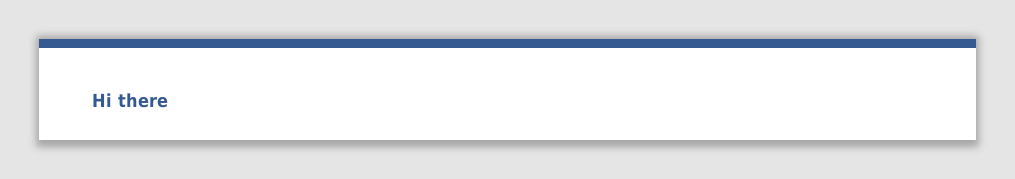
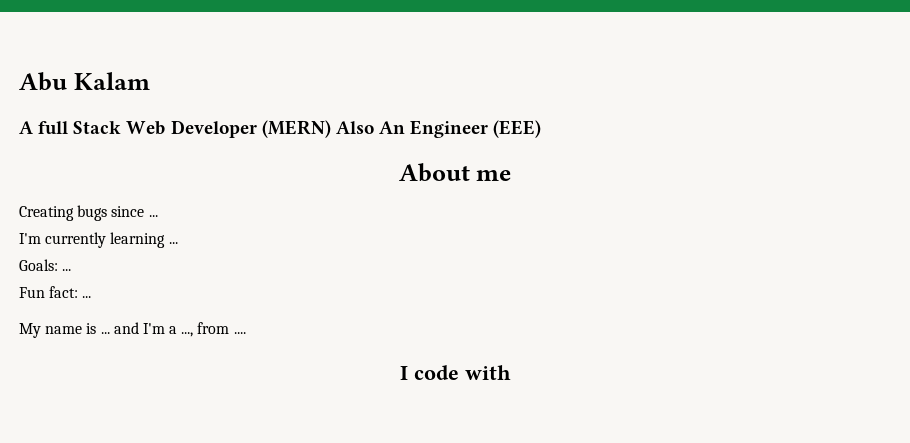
[92,93,168,108] Hi there -> [19,72,150,91] [19,120,542,138] [398,163,512,182] [19,205,158,221] [19,232,178,248] [19,259,72,271] [19,286,92,298] [19,322,246,338] [399,365,511,380] Abu Kalam // A full Stack Web Developer (MERN) Also An Engineer (EEE) // About me // Creating bugs since ... // I'm currently learning ... // Goals: ... // Fun fact: ... // My name is ... and I'm a ..., from .... // I code with

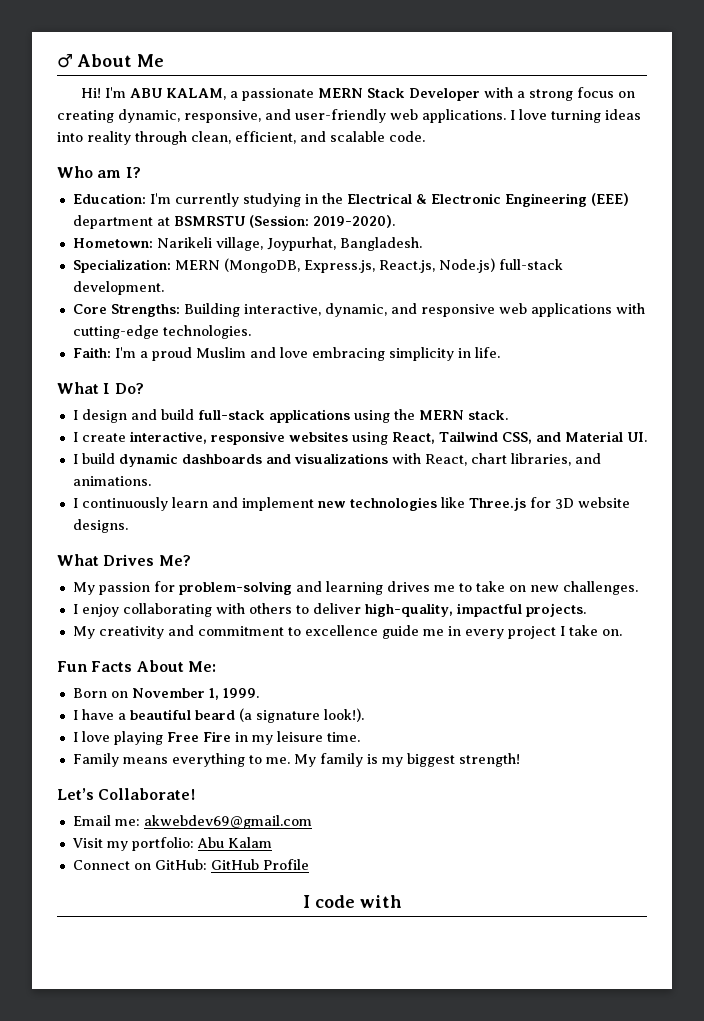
[19,72,150,91] [19,120,542,138] [398,163,512,182] [19,205,158,221] [19,232,178,248] [19,259,72,271] [19,286,92,298] [19,322,246,338] Abu Kalam // A full Stack Web Developer (MERN) Also An Engineer (EEE) // About me // Creating bugs since ... // I'm currently learning ... // Goals: ... // Fun fact: ... // My name is ... and I'm a ..., from .... -> [57,54,164,68] [81,87,636,101] [57,109,641,123] [57,131,425,145] [57,166,141,178] [72,193,629,207] [72,215,395,229] [72,237,422,251] [72,258,563,273] [72,281,164,295] [72,303,645,317] [72,325,251,339] [72,347,500,361] [57,382,144,394] [72,409,508,423] [72,431,647,445] [72,453,601,467] [72,476,151,486] [72,497,630,511] [72,519,128,533] [57,554,191,566] [72,581,638,595] [72,603,586,617] [72,625,622,639] [57,660,216,672] [72,688,259,700] [72,708,364,723] [72,731,360,745] [72,753,520,767] [57,788,196,800] [72,815,312,829] [71,837,272,851] [72,859,309,870] ♂ About Me // Hi! I'm ABU KALAM, a passionate MERN Stack Developer with a strong focus on creating dynamic, responsive, and user-friendly web applications. I love turning ideas into reality through clean, efficient, and scalable code. // Who am I? // Education: I'm currently studying in the Electrical & Electronic Engineering (EEE) department at BSMRSTU (Session: 2019-2020). // Hometown: Narikeli village, Joypurhat, Bangladesh. // Specialization: MERN (MongoDB, Express.js, React.js, Node.js) full-stack development. // Core Strengths: Building interactive, dynamic, and responsive web applications with cutting-edge technologies. // Faith: I'm a proud Muslim and love embracing simplicity in life. // What I Do? // I design and build full-stack applications using the MERN stack. // I create interactive, responsive websites using React, Tailwind CSS, and Material UI. // I build dynamic dashboards and visualizations with React, chart libraries, and animations. // I continuously learn and implement new technologies like Three.js for 3D website designs. // What Drives Me? // My passion for problem-solving and learning drives me to take on new challenges. // I enjoy collaborating with others to deliver high-quality, impactful projects. // My creativity and commitment to excellence guide me in every project I take on. // Fun Facts About Me: // Born on November 1, 1999. // I have a beautiful beard (a signature look!). // I love playing Free Fire in my leisure time. // Family means everything to me. My family is my biggest strength! // Let’s Collaborate! // Email me: akwebdev69@gmail.com // Visit my portfolio: Abu Kalam // Connect on GitHub: GitHub Profile

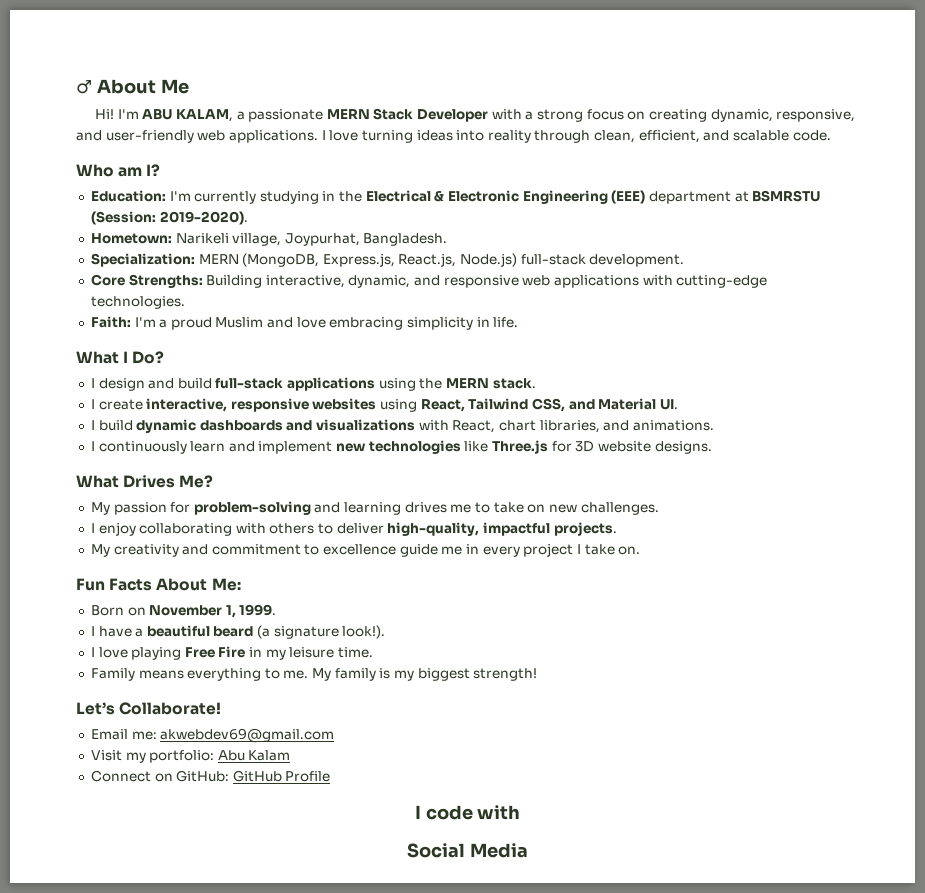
(402, 901) none -> [407,843,528,858] // Social Media

